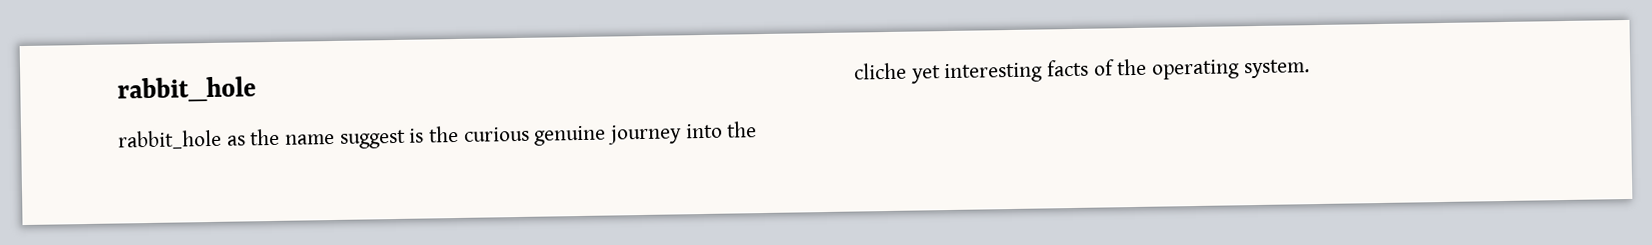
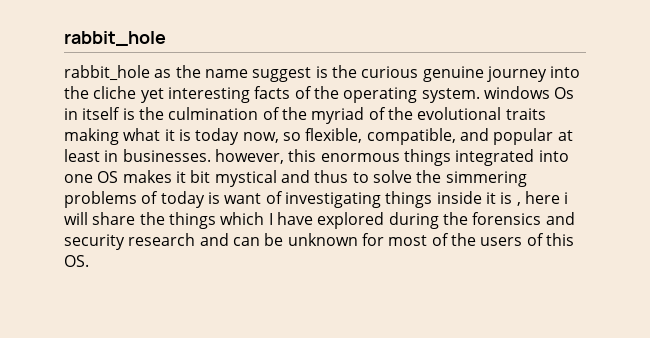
(1310, 69) none -> [483,86,575,99] [64,107,546,124] [64,128,573,145] [64,149,569,166] [64,170,527,187] [64,191,569,208] [64,212,575,229] [64,233,574,250] [64,255,89,267] windows Os in itself is the culmination of the myriad of the evolutional traits making what it is today now, so flexible, compatible, and popular at least in businesses. however, this enormous things integrated into one OS makes it bit mystical and thus to solve the simmering problems of today is want of investigating things inside it is , here i will share the things which I have explored during the forensics and security research and can be unknown for most of the users of this OS.

